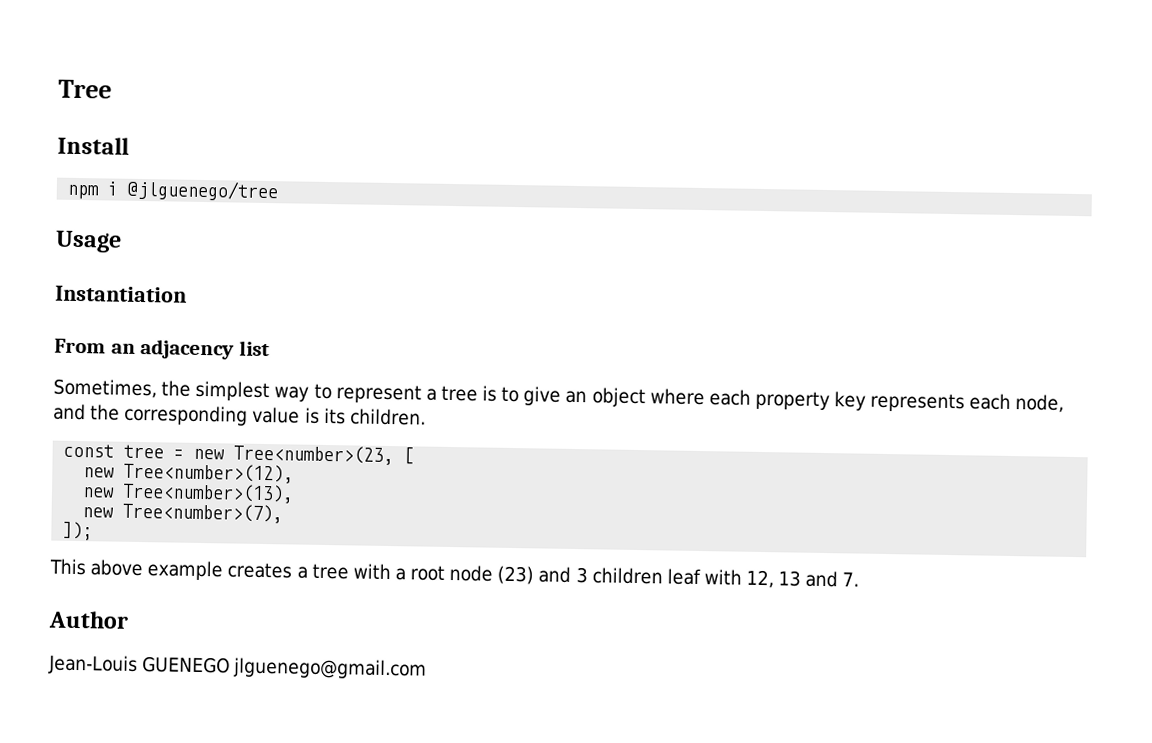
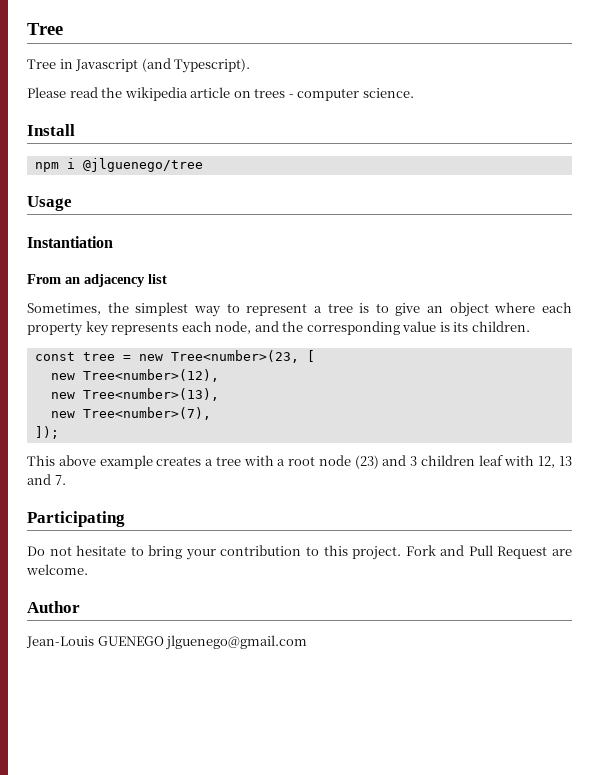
[58,79,112,99] Tree -> [27,23,63,35] [27,58,251,73] [27,87,414,101] Tree // Tree in Javascript (and Typescript). // Please read the wikipedia article on trees - computer science.
(860, 579) none -> [27,511,125,527] [27,545,572,560] [26,564,88,575] // Participating // Do not hesitate to bring your contribution to this project. Fork and Pull Request are welcome.

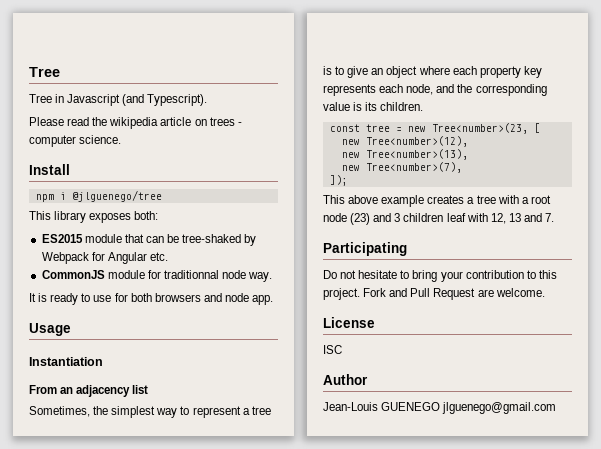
(203, 165) none -> [29,211,159,223] [41,234,257,246] [41,252,168,264] [41,270,273,282] [29,293,274,305] // This library exposes both: // ES2015 module that can be tree-shaked by Webpack for Angular etc. // CommonJS module for traditionnal node way. // It is ready to use for both browsers and node app.
(88, 569) none -> [323,317,375,328] [323,345,342,354] // License // ISC

